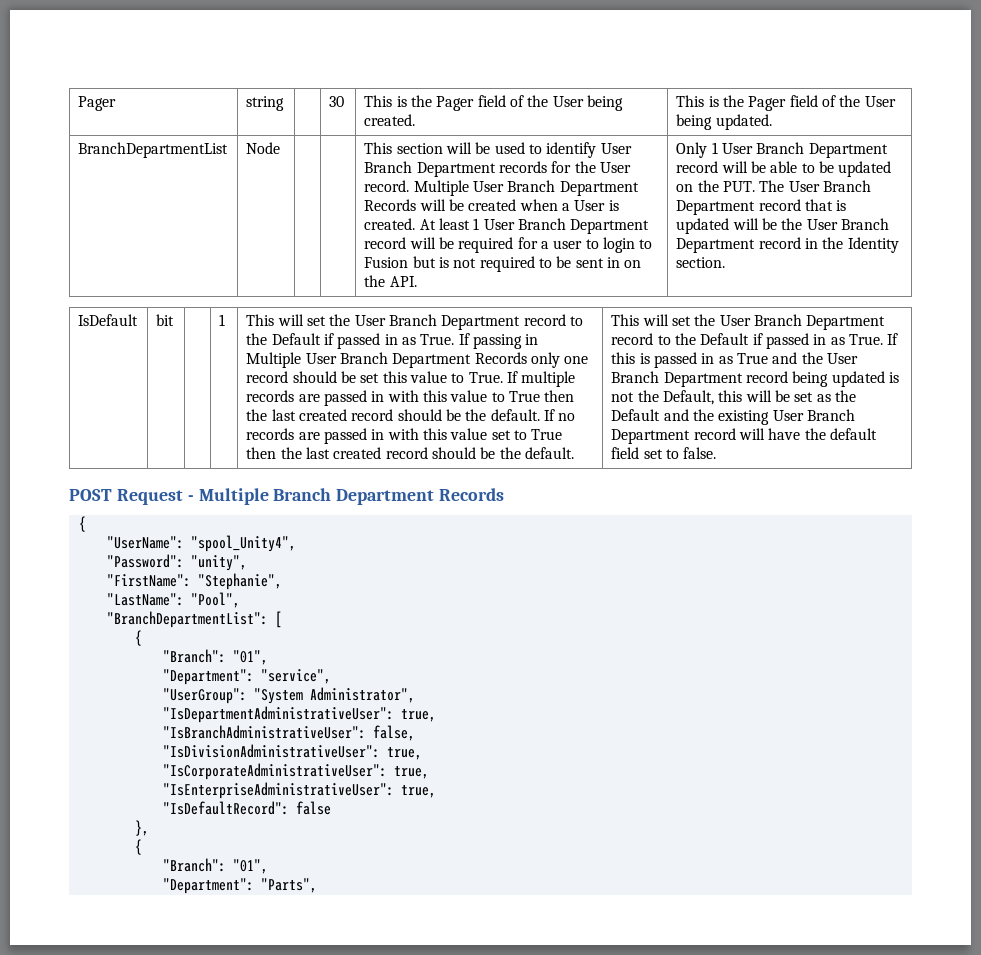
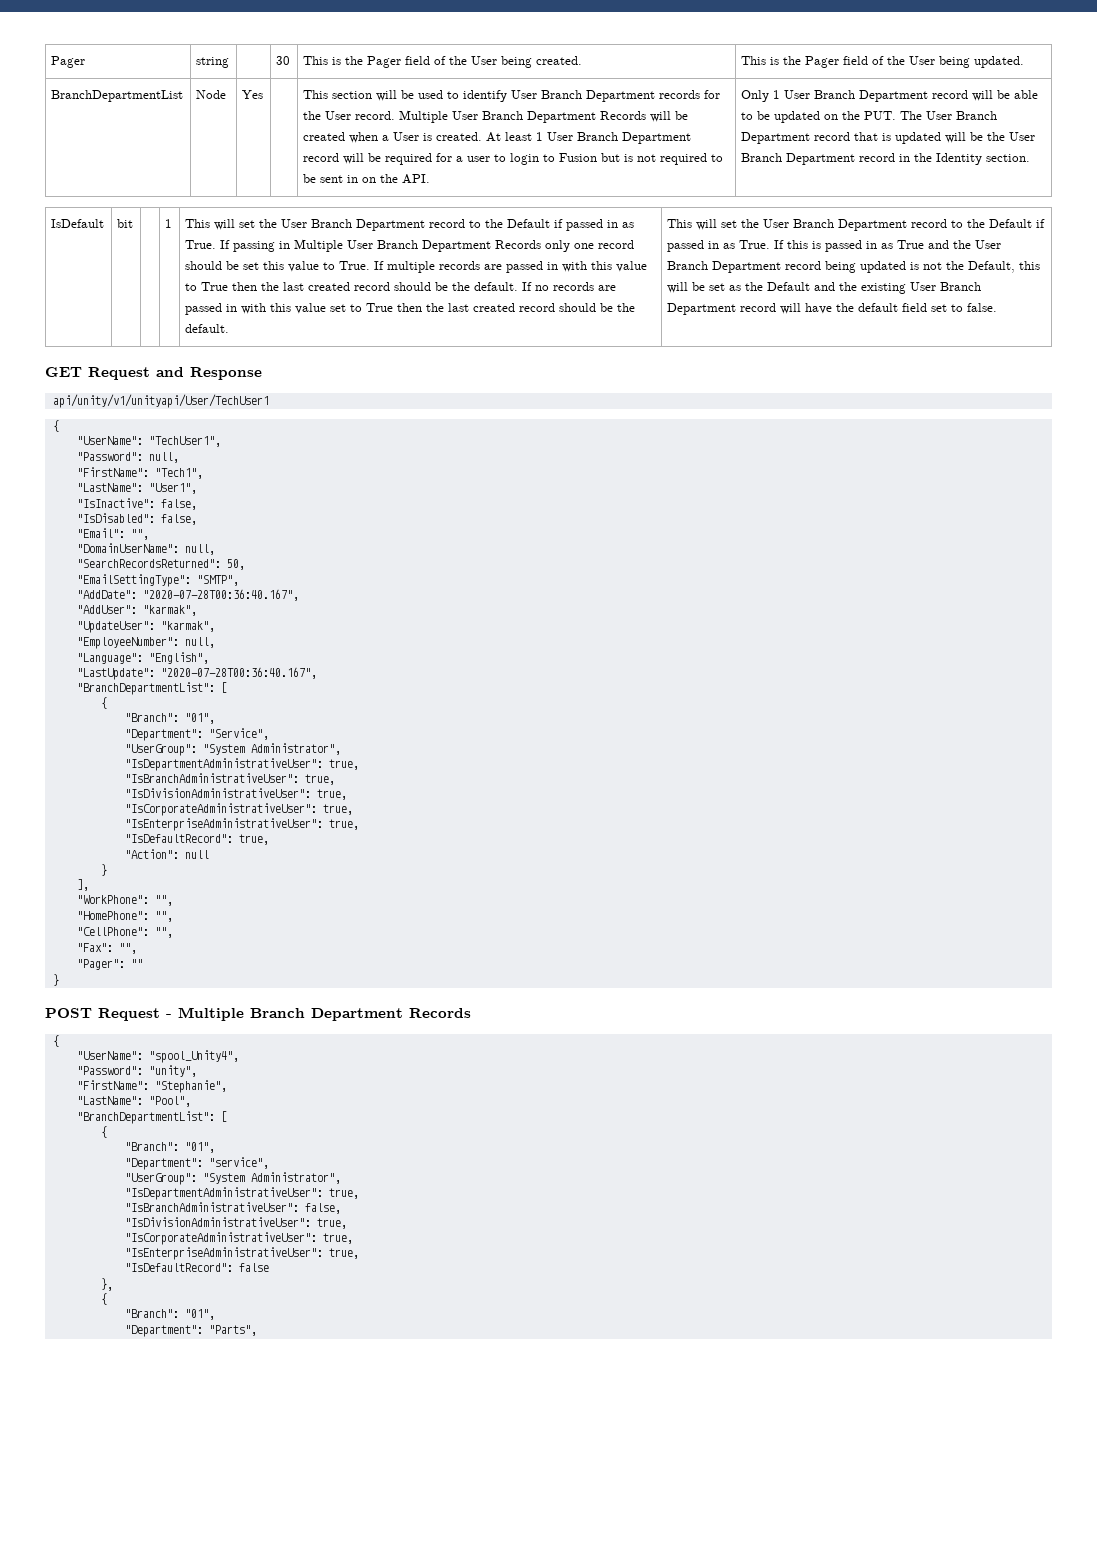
(281, 148) none -> [242,90,264,99] Yes
(717, 453) none -> [45,367,262,380] [52,394,269,408] [52,420,59,432] [76,436,221,447] [76,452,179,463] [76,467,203,479] [76,483,197,494] [76,498,197,510] [76,513,197,525] [76,528,149,540] [76,543,215,555] [76,559,245,570] [76,574,239,587] [76,589,299,601] [76,605,197,616] [76,621,215,633] [76,637,215,649] [76,652,209,664] [76,667,317,680] [76,682,227,695] [100,697,107,709] [124,713,215,724] [124,728,269,741] [124,743,341,756] [124,758,359,771] [124,773,335,785] [124,788,347,800] [124,803,353,816] [124,818,359,831] [124,834,269,845] [124,849,209,859] [100,864,107,876] [76,879,89,891] [76,895,173,906] [76,911,173,922] [76,927,173,938] [76,943,137,954] [76,959,143,970] [52,974,59,986] // GET Request and Response // api/unity/v1/unityapi/User/TechUser1 // { // "UserName": "TechUser1", // "Password": null, // "FirstName": "Tech1", // "LastName": "User1", // "IsInactive": false, // "IsDisabled": false, // "Email": "", // "DomainUserName": null, // "SearchRecordsReturned": 50, // "EmailSettingType": "SMTP", // "AddDate": "2020-07-28T00:36:40.167", // "AddUser": "karmak", // "UpdateUser": "karmak", // "EmployeeNumber": null, // "Language": "English", // "LastUpdate": "2020-07-28T00:36:40.167", // "BranchDepartmentList": [ // { // "Branch": "01", // "Department": "Service", // "UserGroup": "System Administrator", // "IsDepartmentAdministrativeUser": true, // "IsBranchAdministrativeUser": true, // "IsDivisionAdministrativeUser": true, // "IsCorporateAdministrativeUser": true, // "IsEnterpriseAdministrativeUser": true, // "IsDefaultRecord": true, // "Action": null // } // ], // "WorkPhone": "", // "HomePhone": "", // "CellPhone": "", // "Fax": "", // "Pager": "" // }

